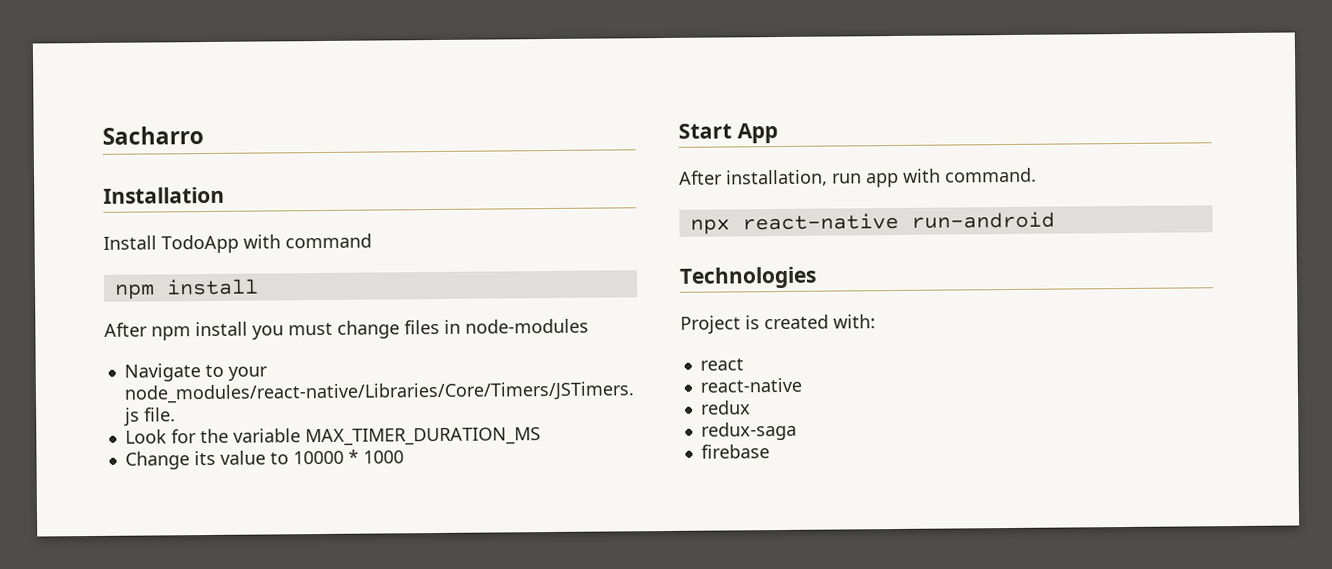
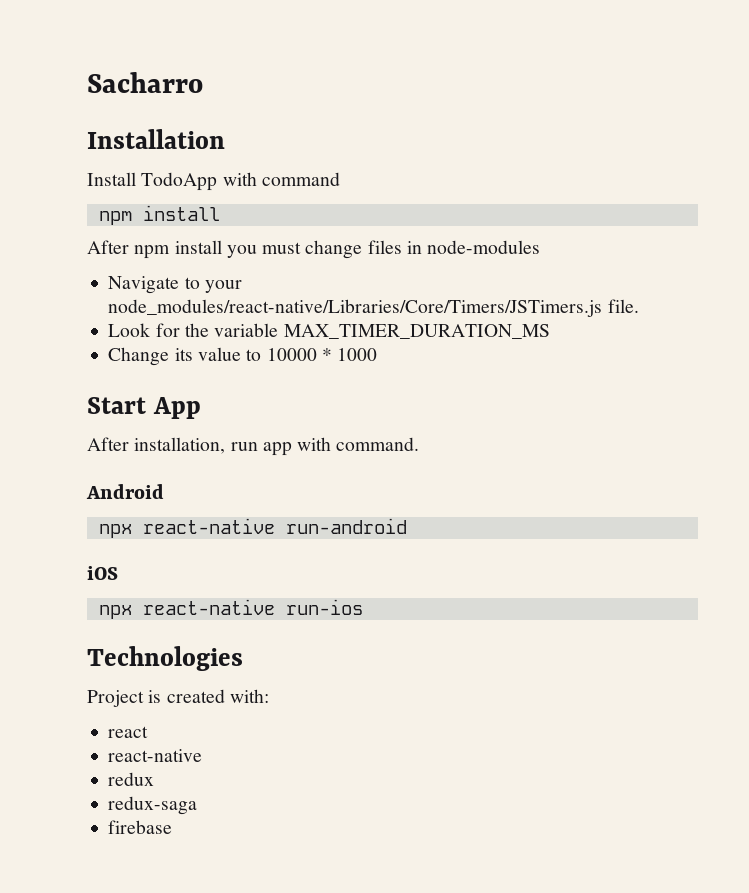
(1037, 175) none -> [86,484,164,499] // Android
(1055, 220) none -> [87,566,118,580] [98,599,363,619] // iOS // npx react-native run-ios

